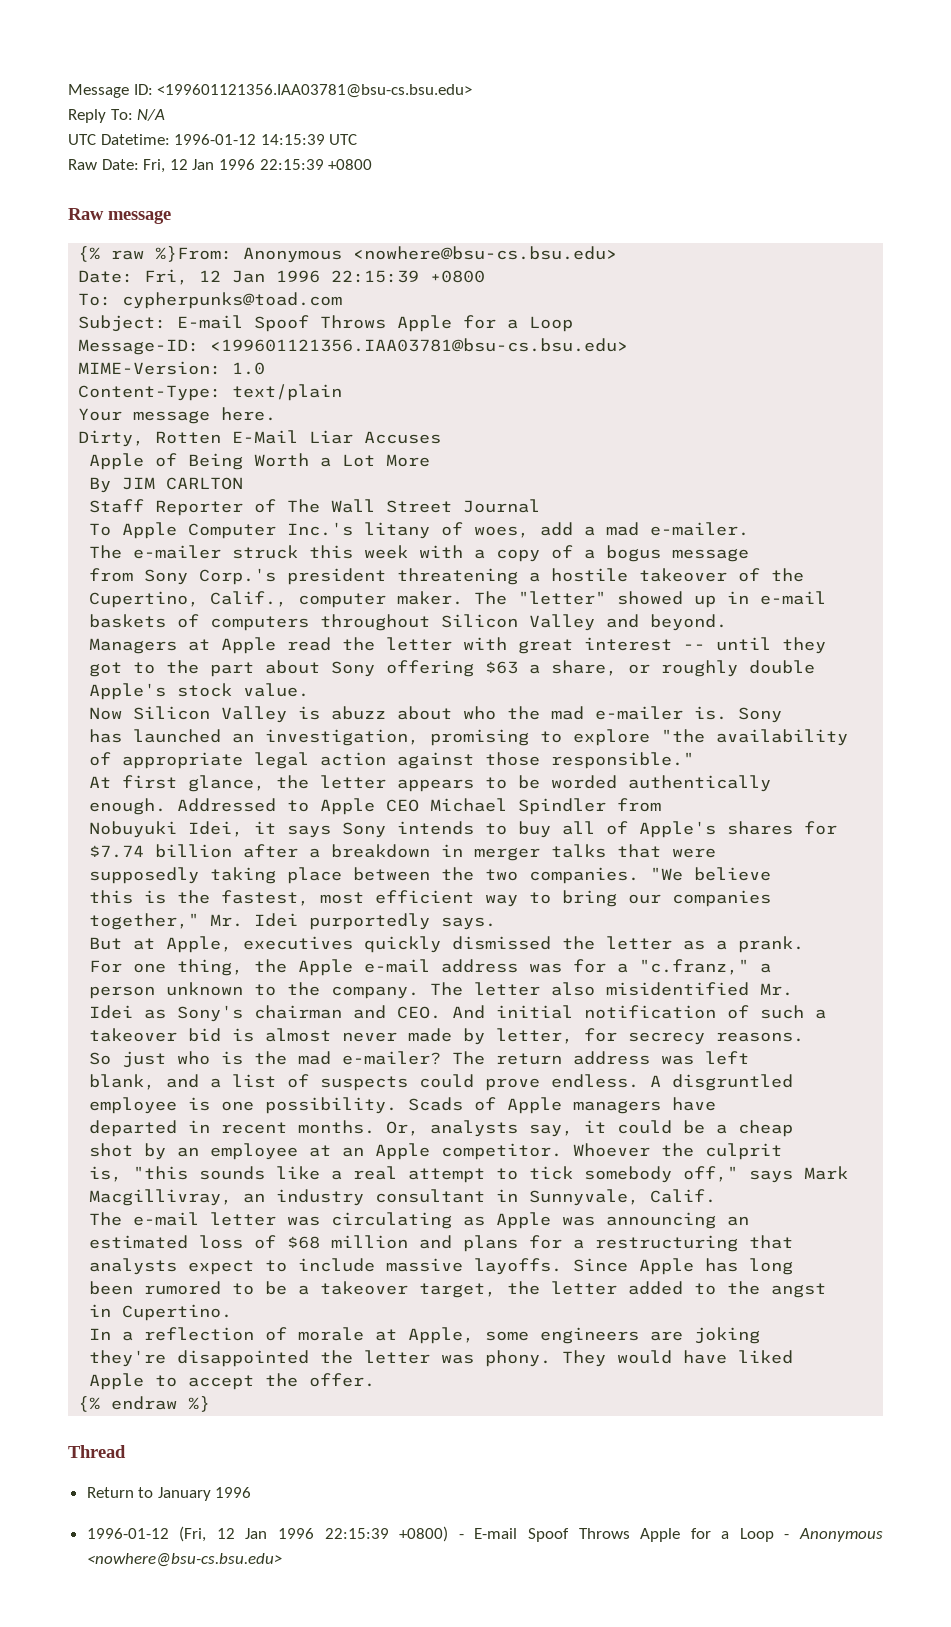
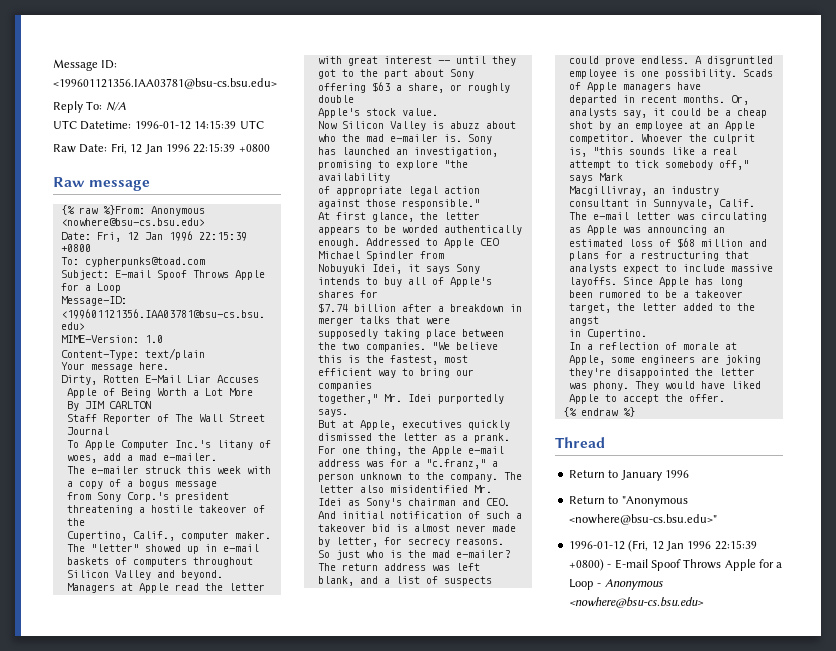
(252, 1492) none -> [568,496,688,507] [568,514,717,525] // Return to "Anonymous <nowhere@bsu-cs.bsu.edu>"

